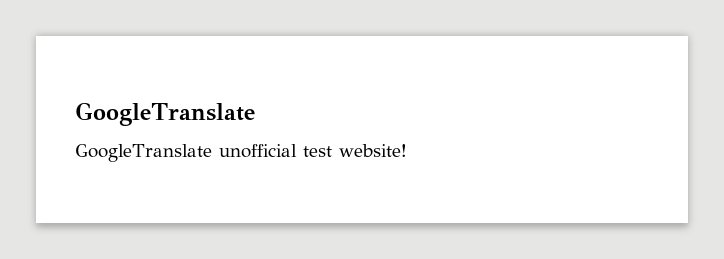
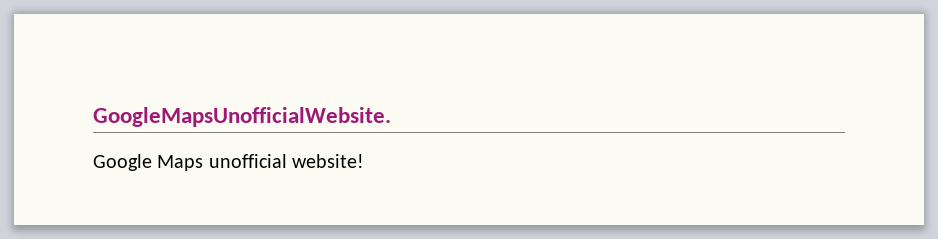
[75,102,255,126] [75,144,332,162] GoogleTranslate // GoogleTranslate unofficial test -> [93,107,391,127] [93,154,287,171] GoogleMapsUnofficialWebsite. // Google Maps unofficial

